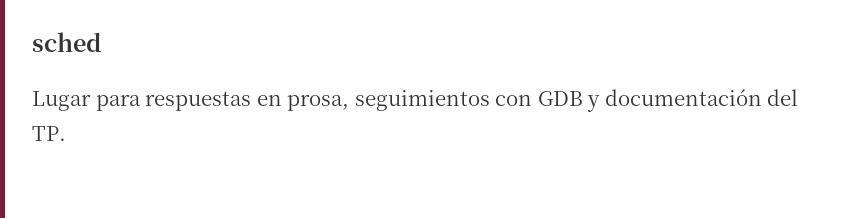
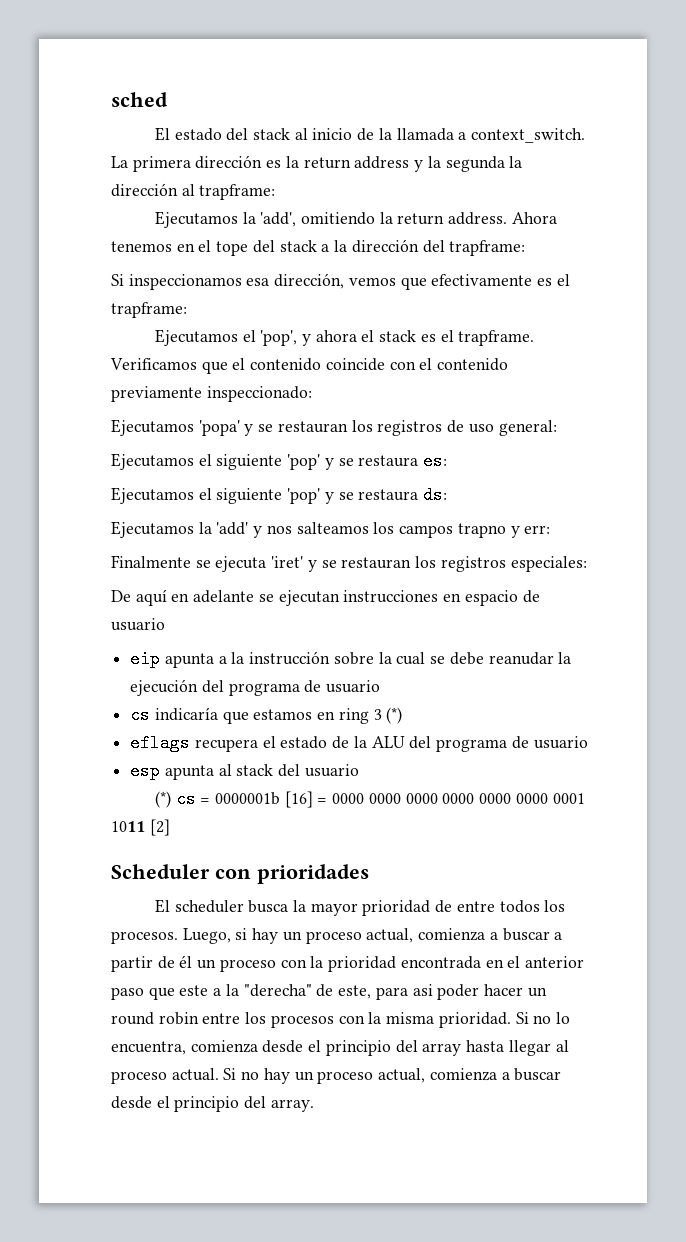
[32,89,799,112] [32,126,66,141] Lugar para respuestas en prosa, seguimientos con GDB y documentación del TP. -> [154,127,586,143] [111,155,523,172] [111,183,276,200] [154,211,557,228] [111,239,526,256] [111,273,570,290] [111,302,187,318] [154,329,535,346] [110,358,509,374] [111,386,312,402] [111,419,557,436] [111,452,448,470] [111,486,448,504] [111,521,551,538] [111,555,587,572] [111,589,540,606] [111,618,165,631] [130,650,572,668] [130,679,381,696] [130,706,403,724] [130,734,588,752] [130,762,359,780] [154,790,585,808] [111,819,170,836] [111,864,369,884] [154,899,566,916] [111,928,563,944] [111,955,584,972] [111,984,547,1000] [111,1012,570,1028] [111,1040,569,1056] [111,1068,562,1084] [111,1096,314,1112] El estado del stack al inicio de la llamada a context_switch. La primera dirección es la return address y la segunda la dirección al trapframe: // Ejecutamos la 'add', omitiendo la return address. Ahora tenemos en el tope del stack a la dirección del trapframe: // Si inspeccionamos esa dirección, vemos que efectivamente es el trapframe: // Ejecutamos el 'pop', y ahora el stack es el trapframe. Verificamos que el contenido coincide con el contenido previamente inspeccionado: // Ejecutamos 'popa' y se restauran los registros de uso general: // Ejecutamos el siguiente 'pop' y se restaura es: // Ejecutamos el siguiente 'pop' y se restaura ds: // Ejecutamos la 'add' y nos salteamos los campos trapno y err: // Finalmente se ejecuta 'iret' y se restauran los registros especiales: // De aquí en adelante se ejecutan instrucciones en espacio de usuario // eip apunta a la instrucción sobre la cual se debe reanudar la ejecución del programa de usuario // cs indicaría que estamos en ring 3 (*) // eflags recupera el estado de la ALU del programa de usuario // esp apunta al stack del usuario // (*) cs = 0000001b [16] = 0000 0000 0000 0000 0000 0000 0001 1011 [2] // Scheduler con prioridades // El scheduler busca la mayor prioridad de entre todos los procesos. Luego, si hay un proceso actual, comienza a buscar a partir de él un proceso con la prioridad encontrada en el anterior paso que este a la "derecha" de este, para asi poder hacer un round robin entre los procesos con la misma prioridad. Si no lo encuentra, comienza desde el principio del array hasta llegar al proceso actual. Si no hay un proceso actual, comienza a buscar desde el principio del array.

